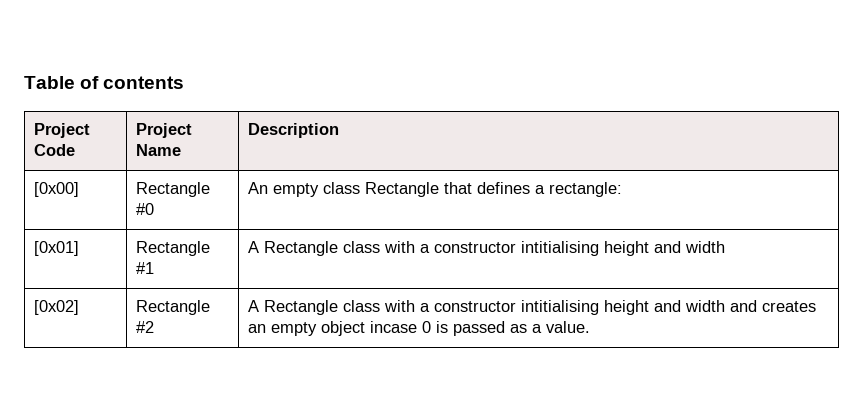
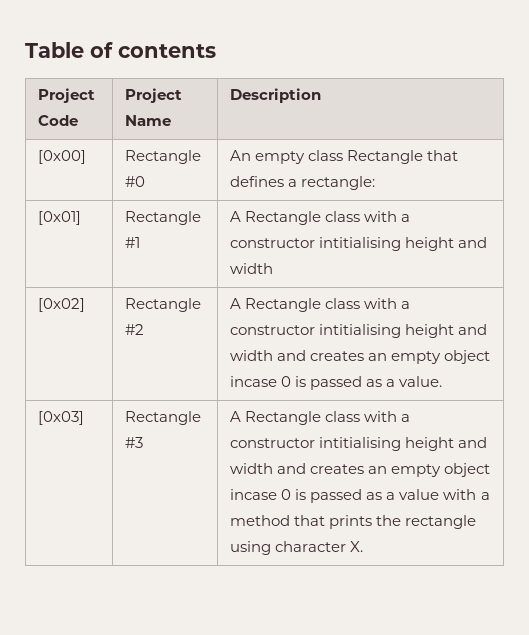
(590, 327) none -> [38,411,85,425] [125,411,202,425] [125,437,144,448] [230,411,411,425] [230,437,488,451] [230,463,491,477] [230,489,490,503] [230,515,477,529] [230,541,364,555] // [0x03] | Rectangle #3 | A Rectangle class with a constructor intitialising height and width and creates an empty object incase 0 is passed as a value with a method that prints the rectangle using character X.

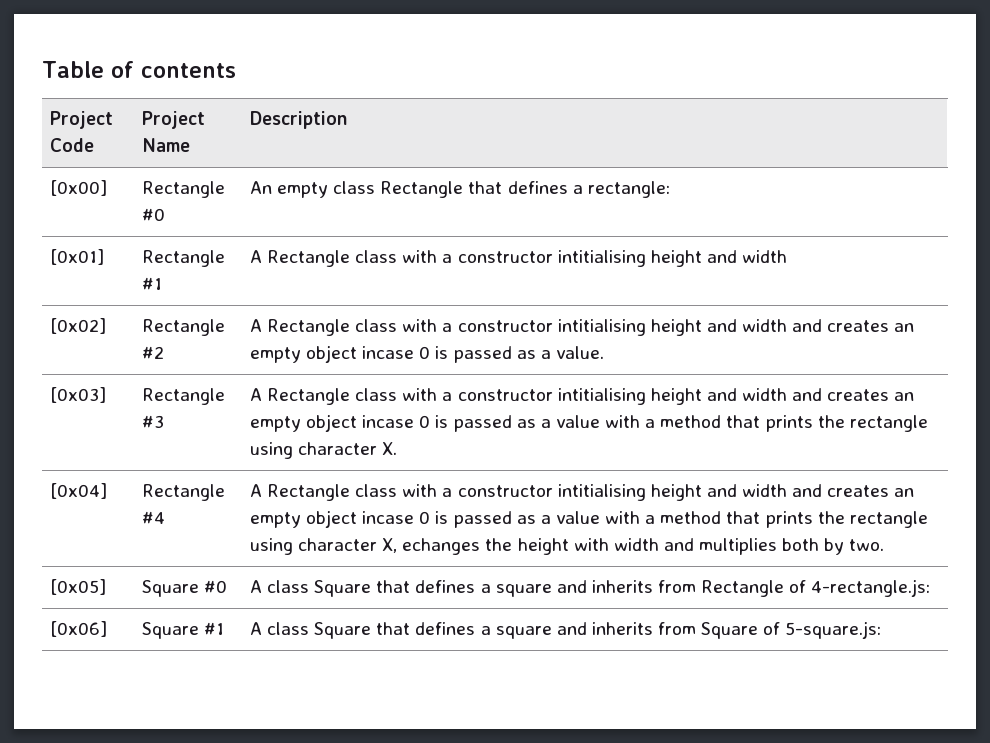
(364, 546) none -> [49,483,107,499] [141,484,225,501] [141,511,165,524] [249,484,915,501] [249,510,928,528] [249,538,885,555] [49,579,106,595] [141,580,227,597] [249,579,931,597] [49,621,107,637] [141,622,224,639] [249,621,882,639] // [0x04] | Rectangle #4 | A Rectangle class with a constructor intitialising height and width and creates an empty object incase 0 is passed as a value with a method that prints the rectangle using character X, echanges the height with width and multiplies both by two. // [0x05] | Square #0 | A class Square that defines a square and inherits from Rectangle of 4-rectangle.js: // [0x06] | Square #1 | A class Square that defines a square and inherits from Square of 5-square.js:

